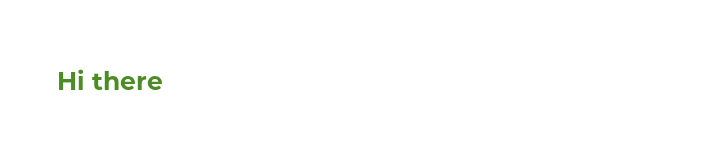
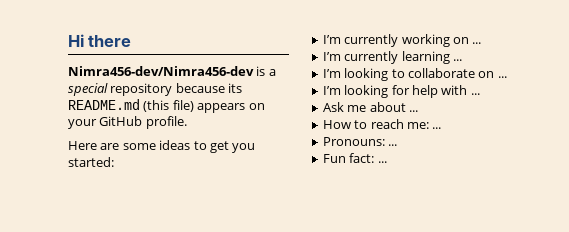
(163, 80) none -> [68,66,276,76] [68,83,243,96] [68,99,265,113] [68,116,187,129] [68,140,256,153] [68,157,114,167] [322,34,482,47] [322,51,462,64] [322,68,507,81] [322,85,480,98] [322,102,418,112] [322,119,442,129] [322,137,398,146] [322,153,387,163] // Nimra456-dev/Nimra456-dev is a special repository because its README.md (this file) appears on your GitHub profile. // Here are some ideas to get you started: // I’m currently working on ... // I’m currently learning ... // I’m looking to collaborate on ... // I’m looking for help with ... // Ask me about ... // How to reach me: ... // Pronouns: ... // Fun fact: ...

